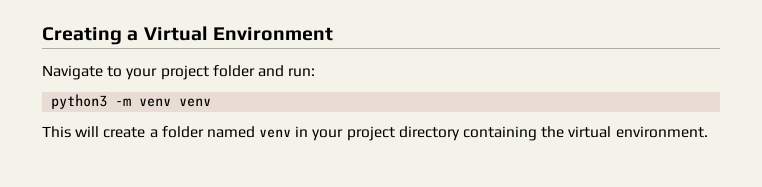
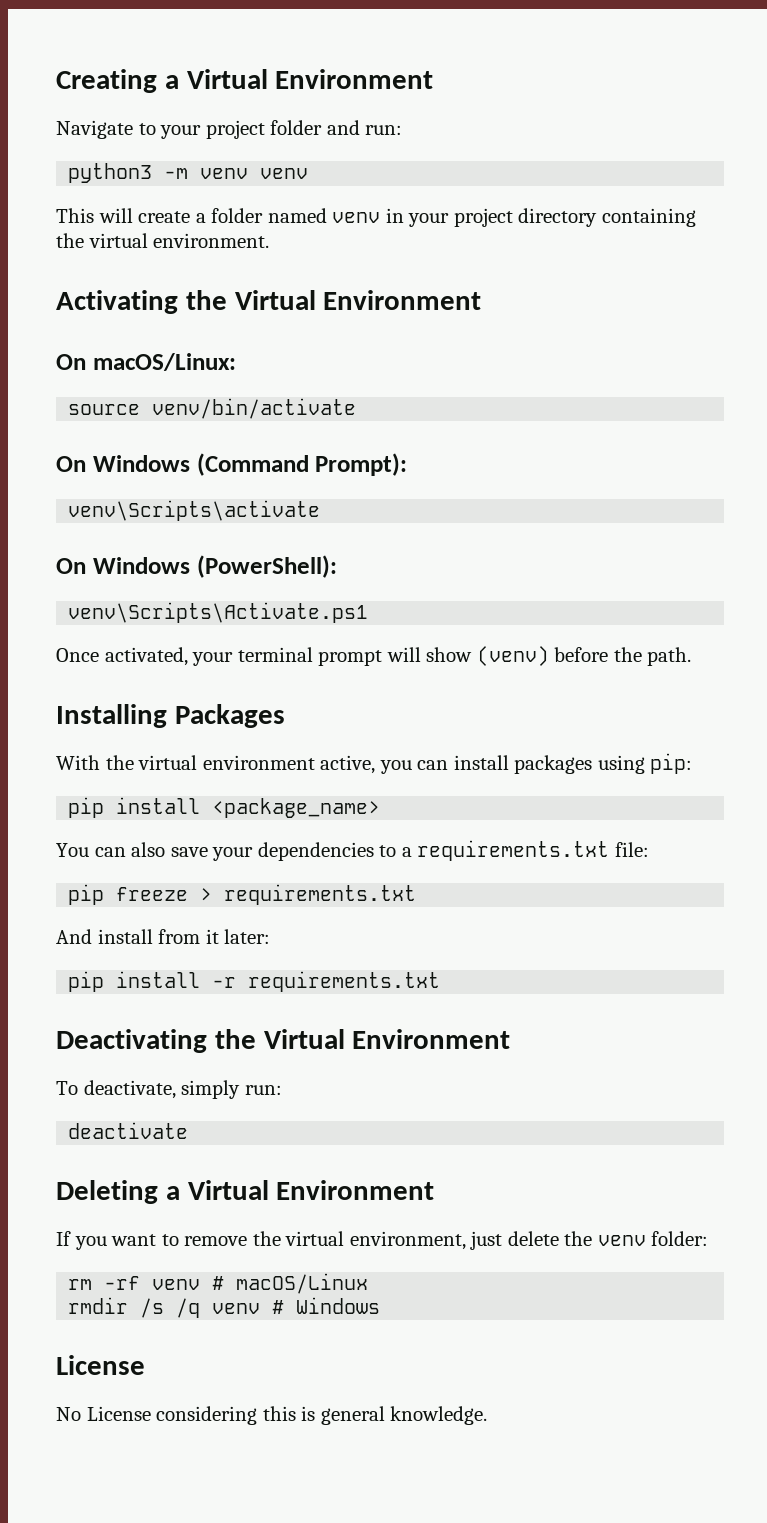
(708, 132) none -> [56,290,482,314] [56,353,236,371] [68,398,357,419] [56,453,408,476] [68,500,321,521] [56,555,337,578] [68,602,369,623] [56,646,692,666] [56,704,285,728] [56,753,693,774] [68,797,381,818] [56,840,649,861] [68,884,417,905] [56,929,271,944] [68,971,441,992] [56,1029,511,1053] [56,1080,282,1099] [68,1122,189,1139] [56,1180,435,1204] [56,1231,709,1250] [68,1273,369,1294] [68,1297,381,1318] [56,1355,145,1375] [56,1406,488,1425] // Activating the Virtual Environment // On macOS/Linux: // source venv/bin/activate // On Windows (Command Prompt): // venv\Scripts\activate // On Windows (PowerShell): // venv\Scripts\Activate.ps1 // Once activated, your terminal prompt will show (venv) before the path. // Installing Packages // With the virtual environment active, you can install packages using pip: // pip install <package_name> // You can also save your dependencies to a requirements.txt file: // pip freeze > requirements.txt // And install from it later: // pip install -r requirements.txt // Deactivating the Virtual Environment // To deactivate, simply run: // deactivate // Deleting a Virtual Environment // If you want to remove the virtual environment, just delete the venv folder: // rm -rf venv # macOS/Linux // rmdir /s /q venv # Windows // License // No License considering this is general knowledge.

